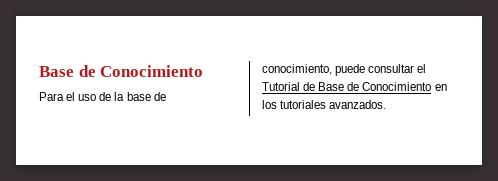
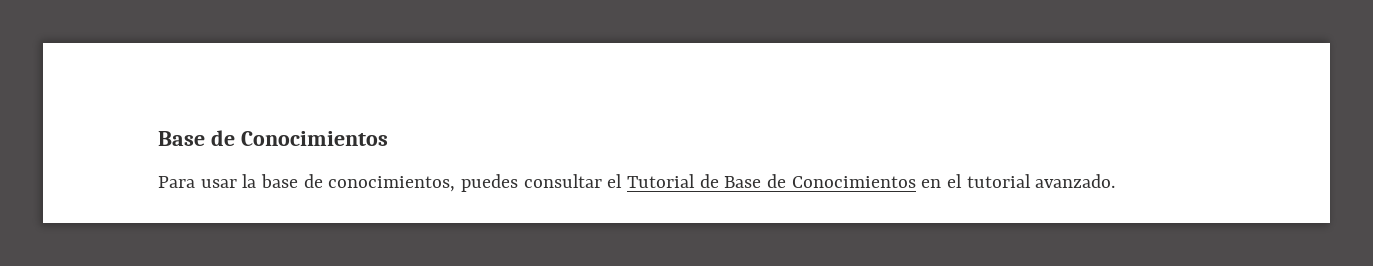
[39,65,204,77] Base de Conocimiento -> [158,130,388,146] Base de Conocimientos
[66,92,112,101] el uso de -> [200,179,237,188] usar
[262,64,366,76] conocimiento, puede -> [328,174,519,192] conocimientos, puedes
[362,82,447,91] [262,100,387,109] Conocimiento en los tutoriales avanzados. -> [791,174,1116,188] Conocimientos en el tutorial avanzado.

